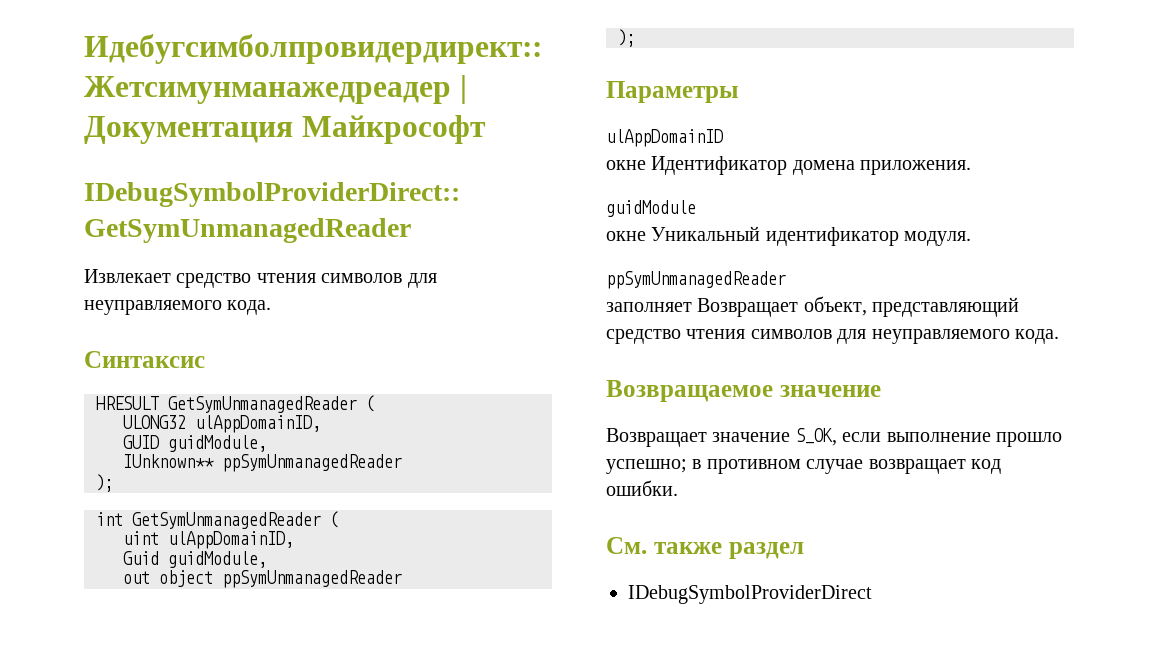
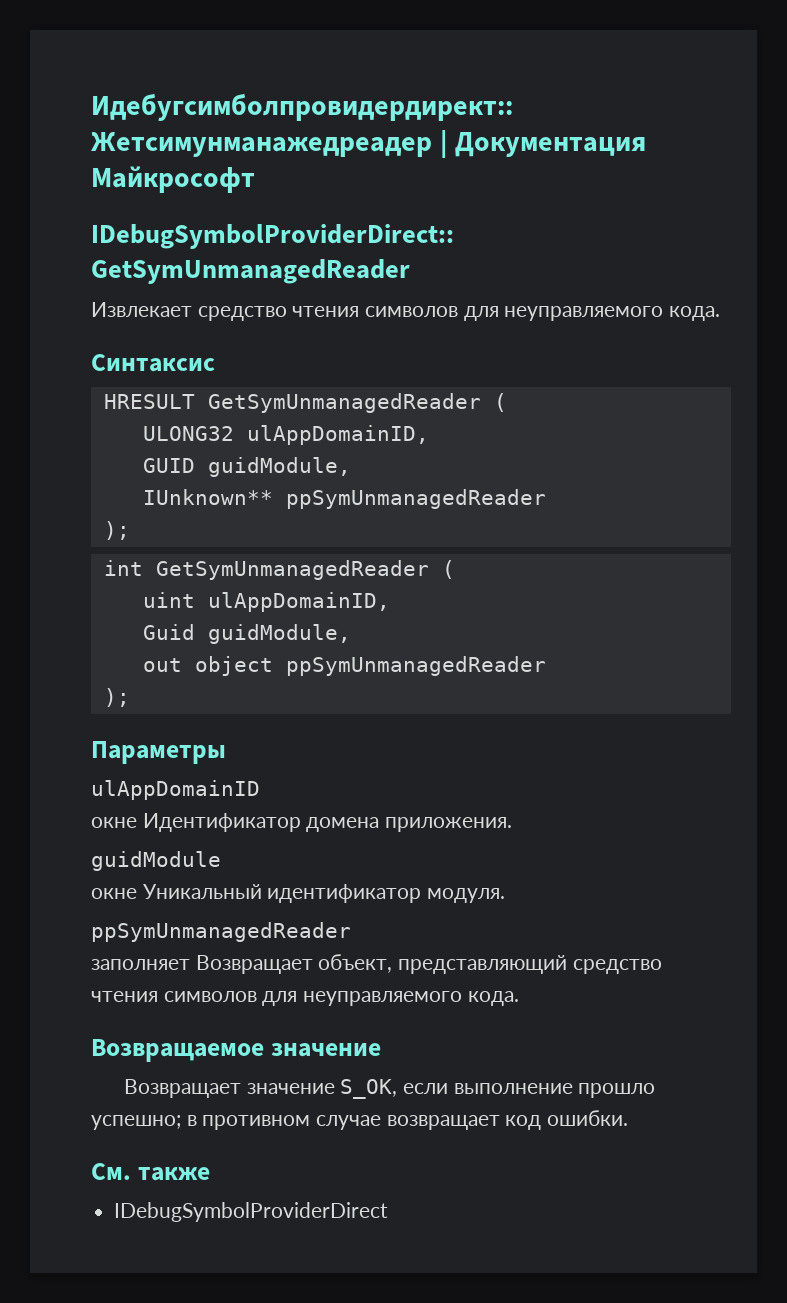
[728,542,804,559] раздел -> (210, 1174) none

